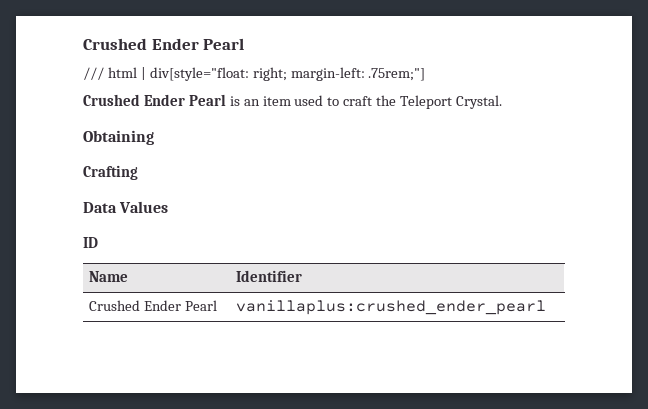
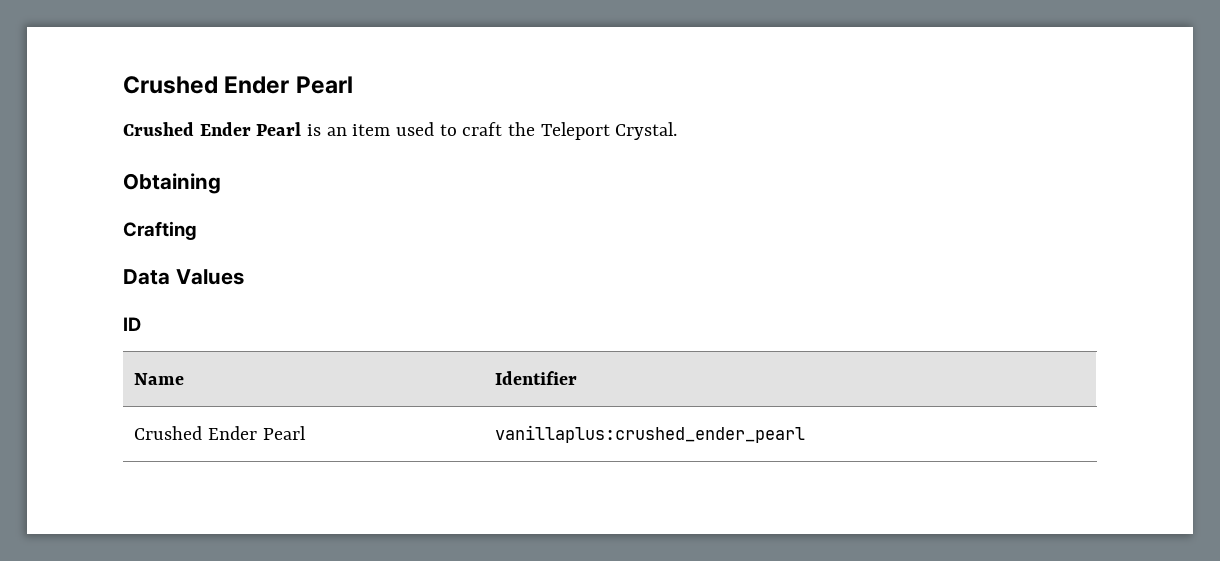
[83,38,245,50] [83,67,426,81] Crushed Ender Pearl // /// html | div[style="float: right; margin-left: .75rem;"] -> [123,76,353,94] Crushed Ender Pearl

